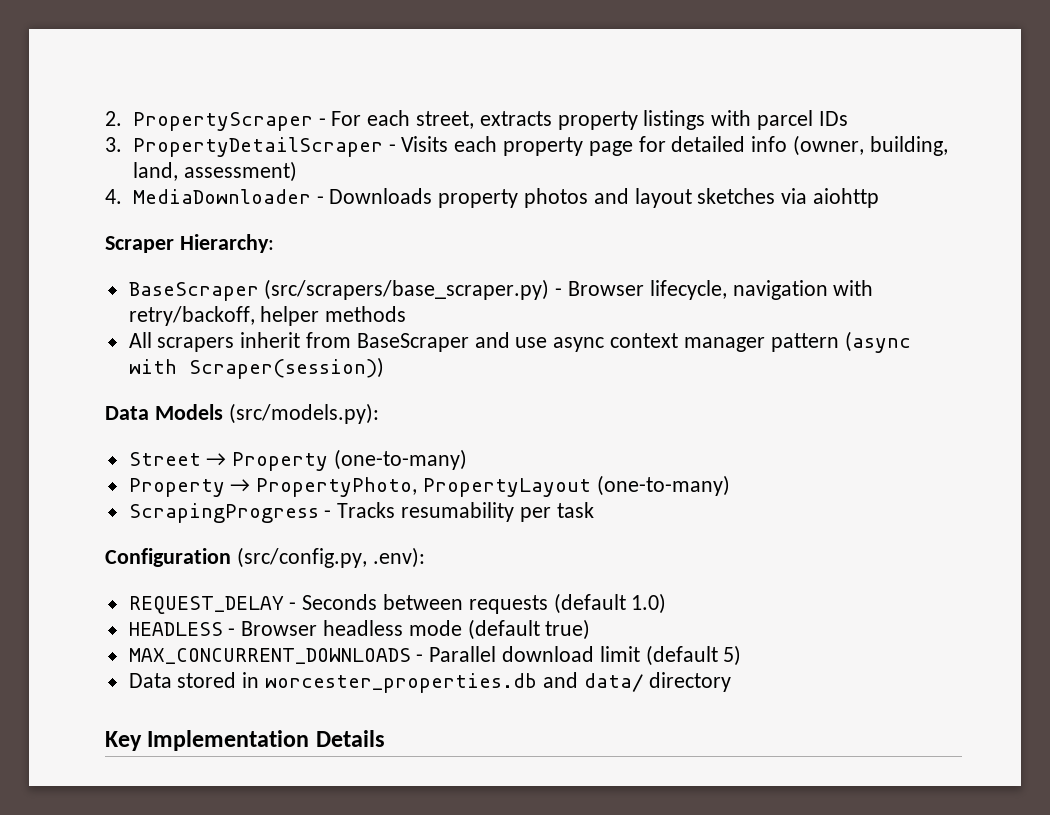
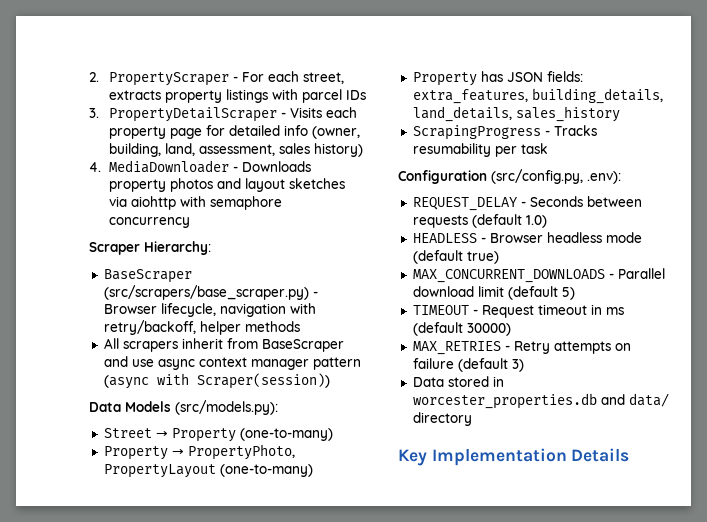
[183,161,297,182] assessment) -> [198,143,363,157] assessment, sales history)
(879, 198) none -> [179,196,282,210] [108,217,190,228] with semaphore concurrency
(730, 485) none -> [412,71,583,86] [412,88,663,104] [412,106,620,122] // Property has JSON fields: extra_features, building_details, land_details, sales_history
(742, 655) none -> [412,304,624,318] [412,322,511,336] [412,341,631,355] [412,358,524,372] // TIMEOUT - Request timeout in ms (default 30000) // MAX_RETRIES - Retry attempts on failure (default 3)

